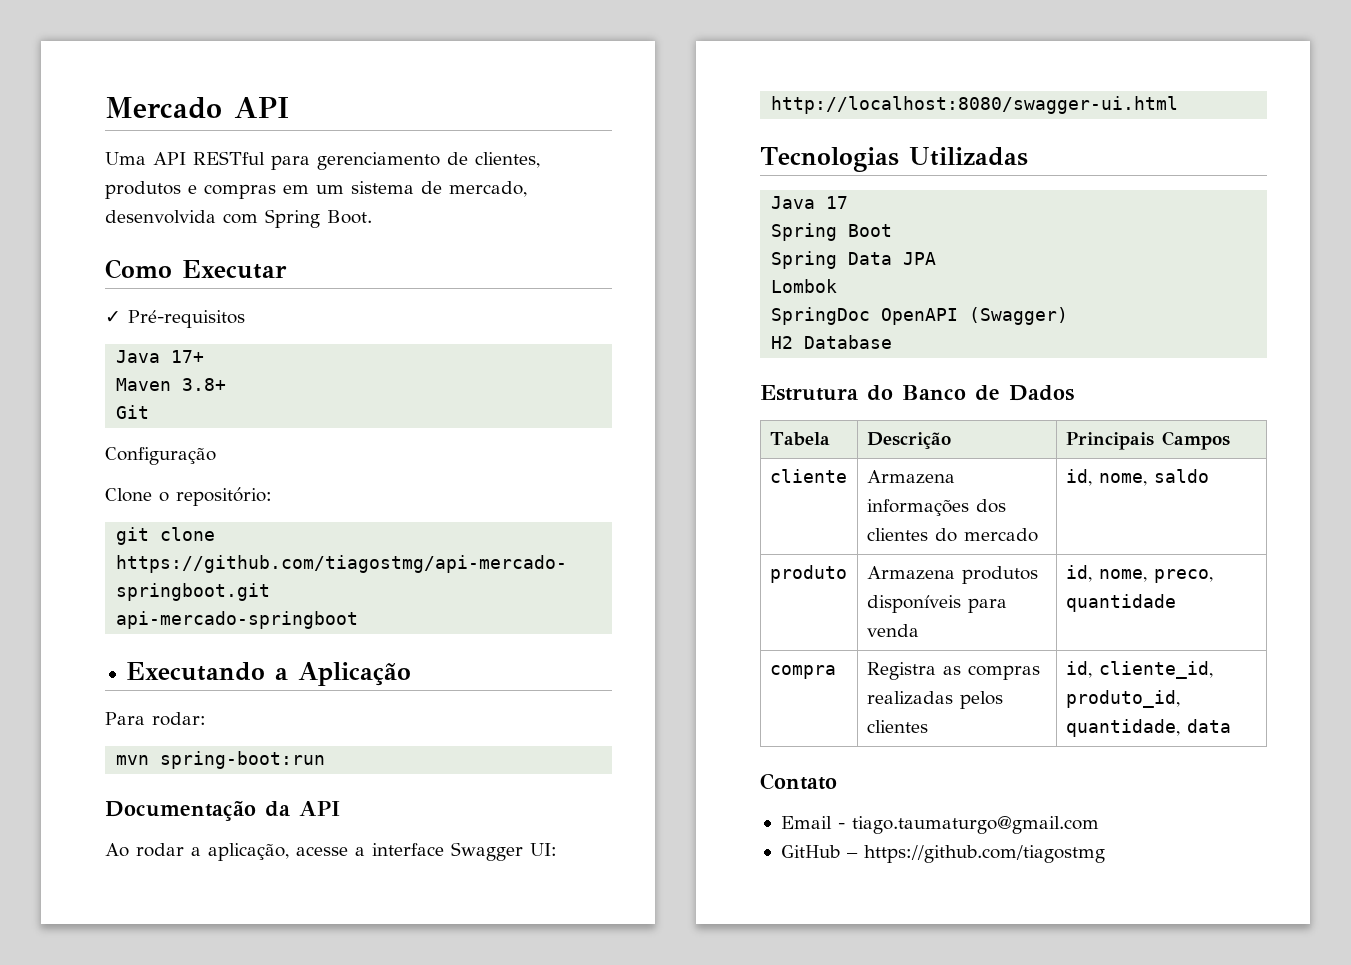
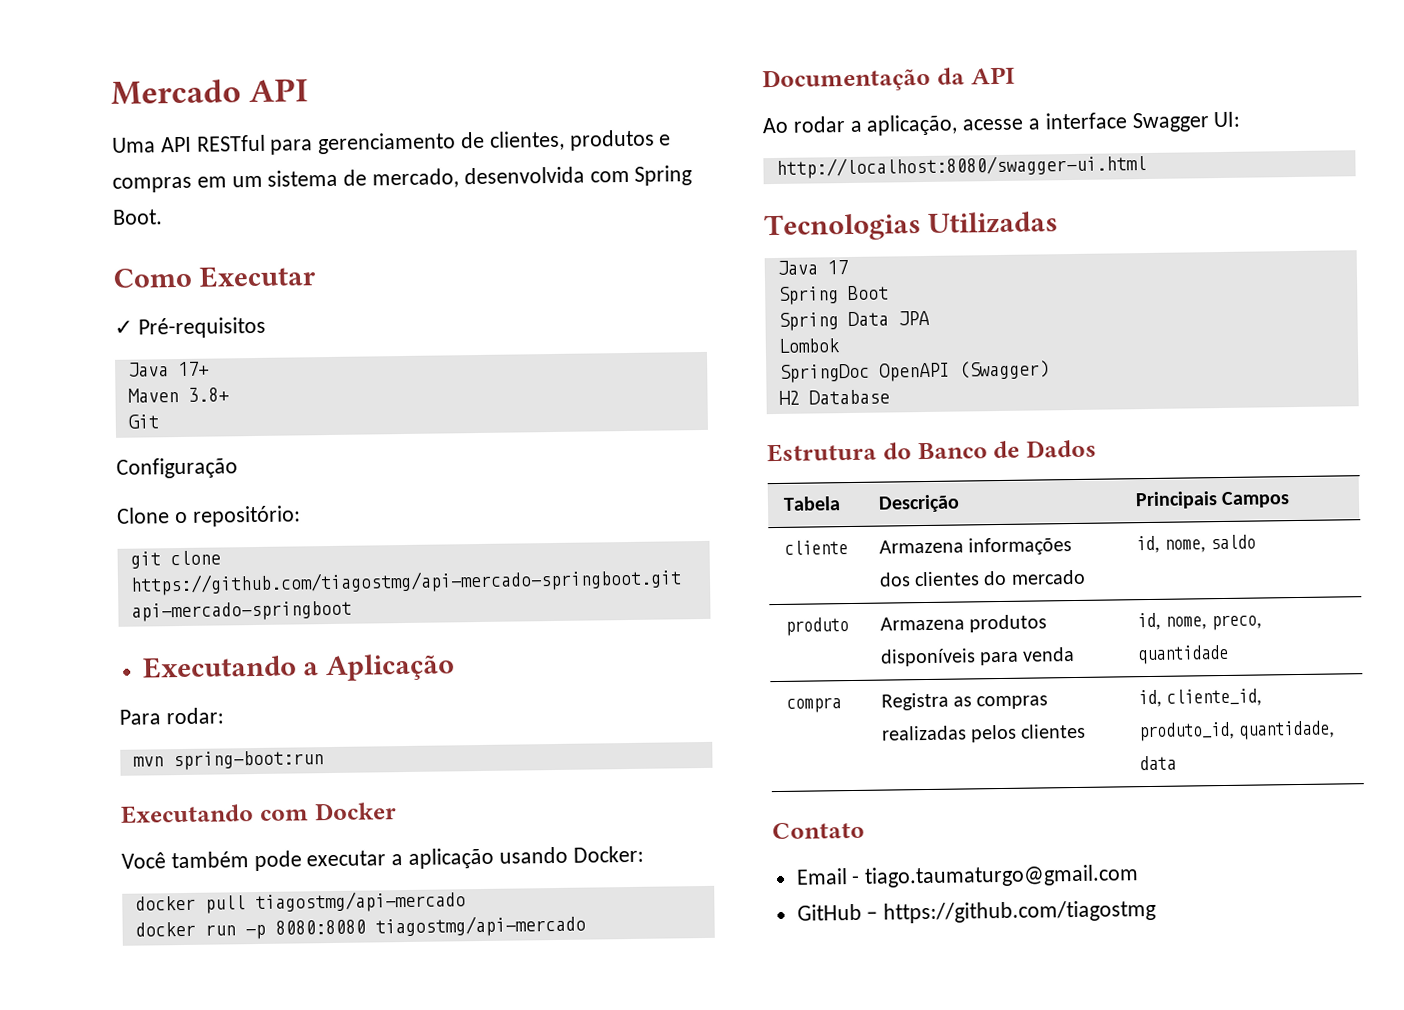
(326, 760) none -> [120,802,397,824] [121,845,644,872] [134,890,466,914] [134,914,586,940] // Executando com Docker // Você também pode executar a aplicação usando Docker: // docker pull tiagostmg/api-mercado // docker run -p 8080:8080 tiagostmg/api-mercado

